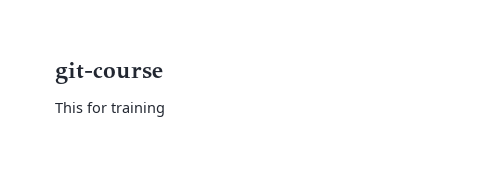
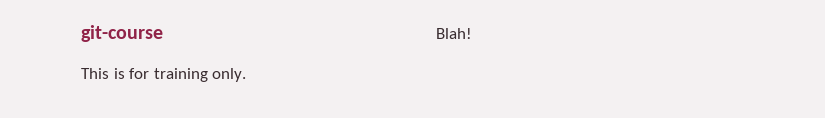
(83, 107) none -> [113,68,125,79] is
(165, 109) none -> [212,68,247,82] [436,28,472,39] only. // Blah!

